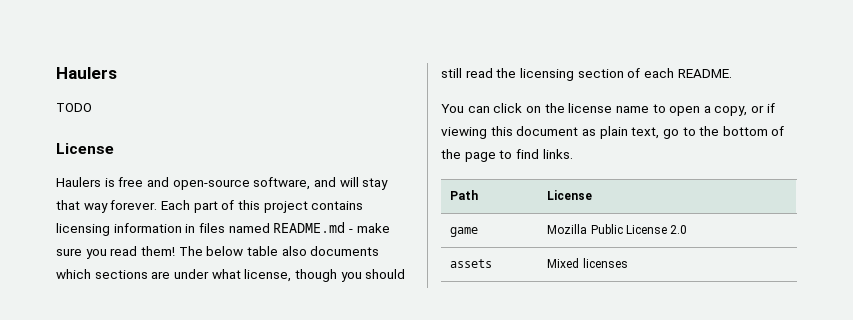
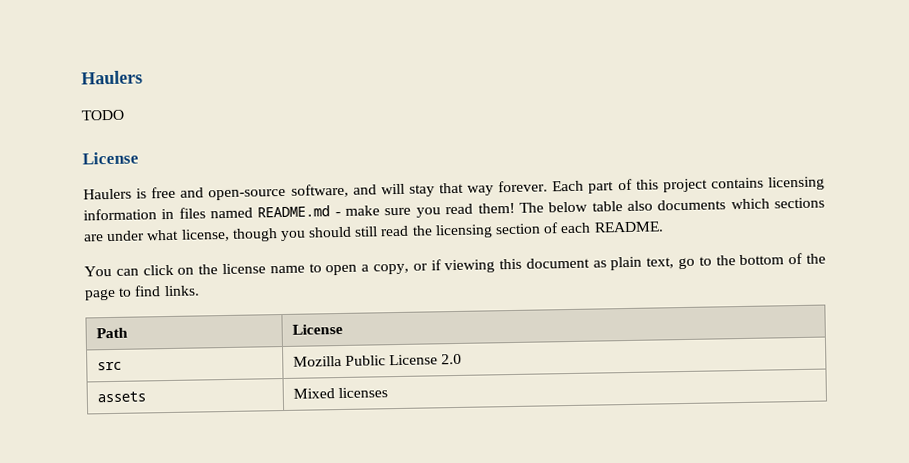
[450,227,479,237] game -> [96,361,122,371] src

